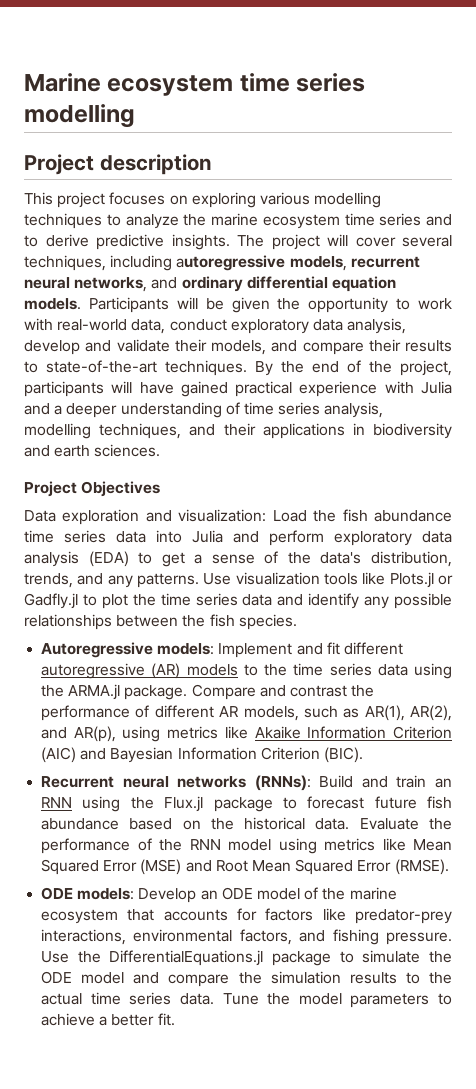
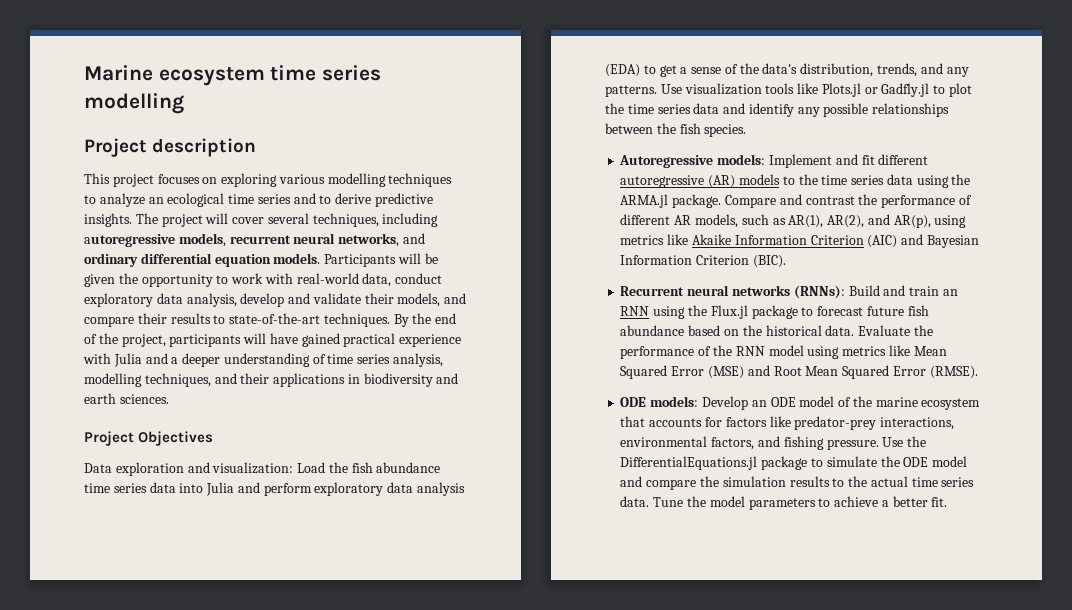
[183,213,340,229] the marine ecosystem -> [148,193,225,207] an ecological

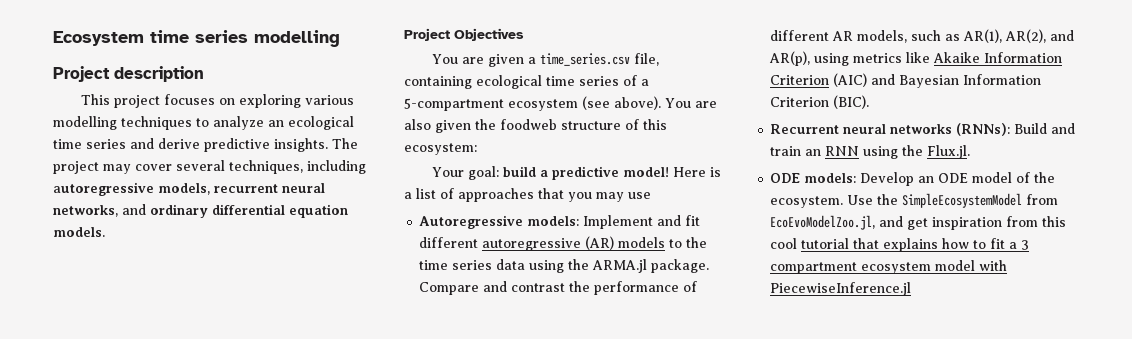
[84,65,265,86] Marine ecosystem -> [53,31,144,46] Ecosystem
[319,195,332,204] to -> (154, 143) none
[205,213,229,224] will -> [103,164,131,174] may
[324,253,438,267] [84,273,443,287] [84,293,467,307] [84,313,457,327] [84,333,462,347] [83,353,444,367] [84,373,459,387] [84,393,169,404] [84,431,214,446] [84,462,441,476] [84,482,466,496] [605,63,969,77] [605,83,973,97] [605,103,950,117] [605,123,747,137] Participants will be given the opportunity to work with real-world data, conduct exploratory data analysis, develop and validate their models, and compare their results to state-of-the-art techniques. By the end of the project, participants will have gained practical experience with Julia and a deeper understanding of time series analysis, modelling techniques, and their applications in biodiversity and earth sciences. // Project Objectives // Data exploration and visualization: Load the fish abundance time series data into Julia and perform exploratory data analysis (EDA) to get a sense of the data's distribution, trends, and any patterns. Use visualization tools like Plots.jl or Gadfly.jl to plot the time series data and identify any possible relationships between the fish species. -> [404,28,524,41] [432,53,660,67] [404,75,649,89] [404,96,717,111] [404,119,667,133] [404,143,477,155] [432,166,722,180] [404,188,651,202] // Project Objectives // You are given a time_series.csv file, containing ecological time series of a 5-compartment ecosystem (see above). You are also given the foodweb structure of this ecosystem: // Your goal: build a predictive model! Here is a list of approaches that you may use
[710,305,929,319] [620,325,933,336] [620,345,947,359] [620,365,978,379] Flux.jl package to forecast future fish abundance based on the historical data. Evaluate the performance of the RNN model using metrics like Mean Squared Error (MSE) and Root Mean Squared Error (RMSE). -> [927,145,971,159] Flux.jl.
[875,397,981,410] [620,416,955,430] [620,436,927,450] [620,456,968,470] [620,476,975,490] [620,496,948,510] marine ecosystem that accounts for factors like predator-prey interactions, environmental factors, and fishing pressure. Use the DifferentialEquations.jl package to simulate the ODE model and compare the simulation results to the actual time series data. Tune the model parameters to achieve a better fit. -> [770,193,1059,208] [770,215,1067,230] [770,238,1030,252] [770,260,1008,274] [770,282,912,296] ecosystem. Use the SimpleEcosystemModel from EcoEvoModelZoo.jl, and get inspiration from this cool tutorial that explains how to fit a 3 compartment ecosystem model with PiecewiseInference.jl

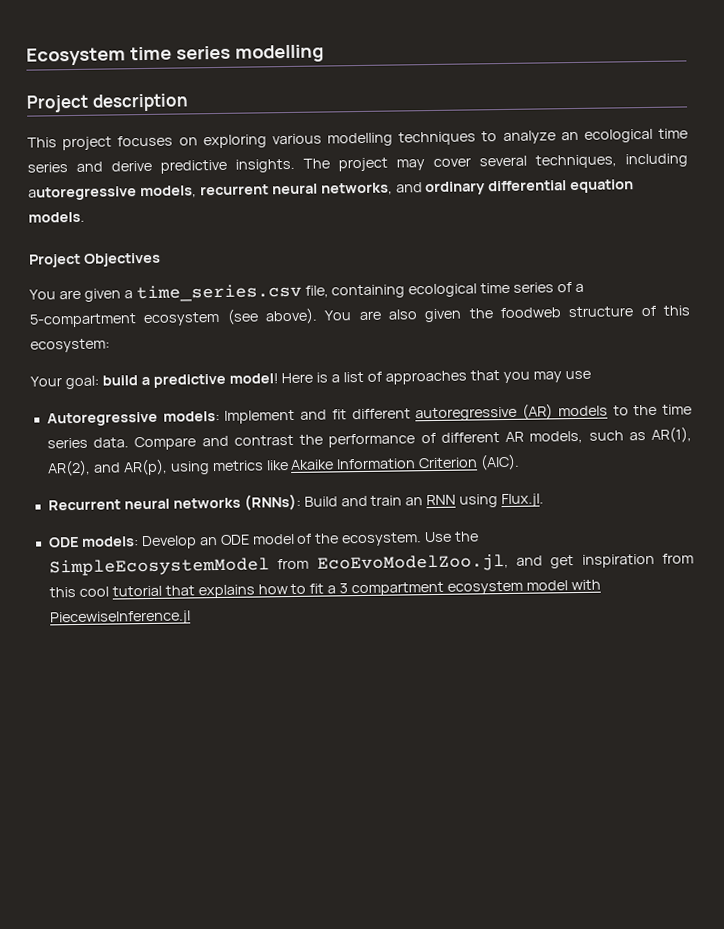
[496,259,710,273] data using the ARMA.jl package. -> [93,437,130,448] data.
[833,73,1042,88] [770,95,870,109] (AIC) and Bayesian Information Criterion (BIC). -> [480,453,521,471] (AIC).
[902,145,924,156] the -> (499, 501) none

